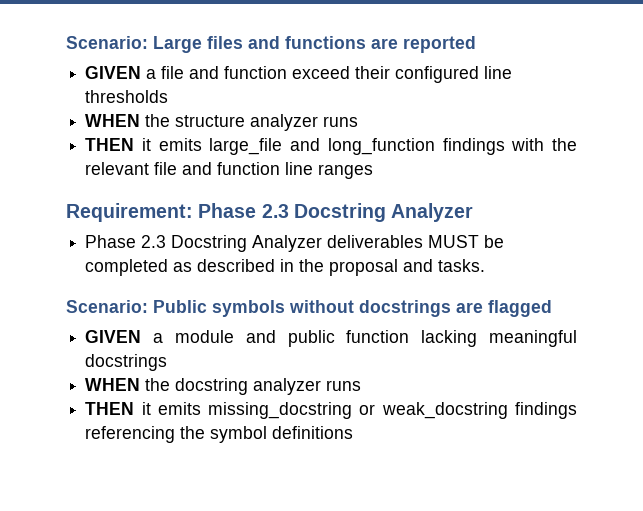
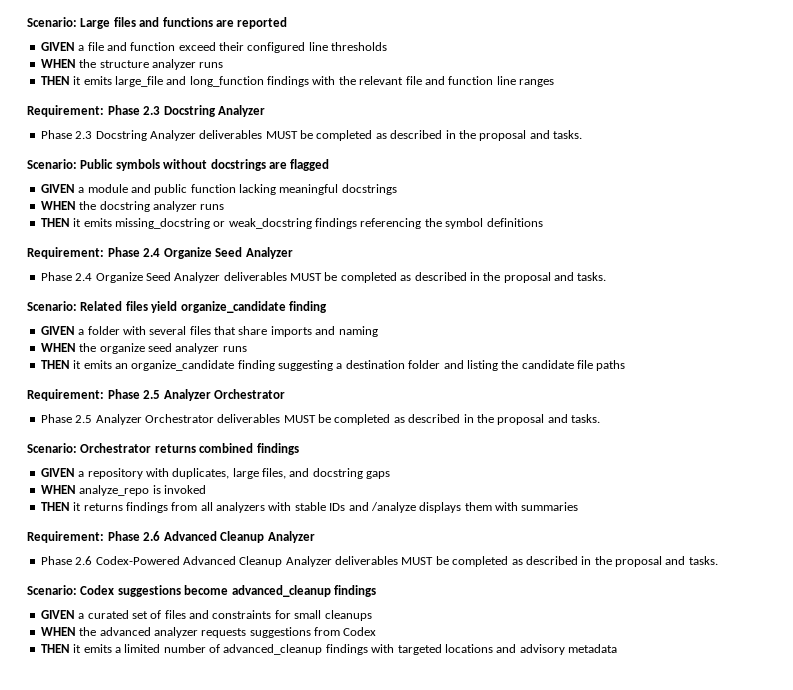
(354, 432) none -> [27,247,293,259] [40,272,607,283] [27,301,327,313] [40,326,378,337] [40,343,247,354] [40,360,626,371] [27,389,286,401] [40,414,600,425] [27,443,299,455] [40,468,391,479] [40,485,206,496] [40,502,579,513] [27,531,315,543] [40,556,718,567] [27,585,376,597] [40,610,372,621] [40,627,377,638] [40,644,617,655] // Requirement: Phase 2.4 Organize Seed Analyzer // Phase 2.4 Organize Seed Analyzer deliverables MUST be completed as described in the proposal and tasks. // Scenario: Related files yield organize_candidate finding // GIVEN a folder with several files that share imports and naming // WHEN the organize seed analyzer runs // THEN it emits an organize_candidate finding suggesting a destination folder and listing the candidate file paths // Requirement: Phase 2.5 Analyzer Orchestrator // Phase 2.5 Analyzer Orchestrator deliverables MUST be completed as described in the proposal and tasks. // Scenario: Orchestrator returns combined findings // GIVEN a repository with duplicates, large files, and docstring gaps // WHEN analyze_repo is invoked // THEN it returns findings from all analyzers with stable IDs and /analyze displays them with summaries // Requirement: Phase 2.6 Advanced Cleanup Analyzer // Phase 2.6 Codex-Powered Advanced Cleanup Analyzer deliverables MUST be completed as described in the proposal and tasks. // Scenario: Codex suggestions become advanced_cleanup findings // GIVEN a curated set of files and constraints for small cleanups // WHEN the advanced analyzer requests suggestions from Codex // THEN it emits a limited number of advanced_cleanup findings with targeted locations and advisory metadata

